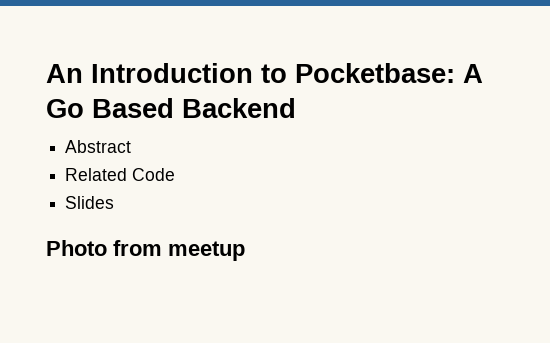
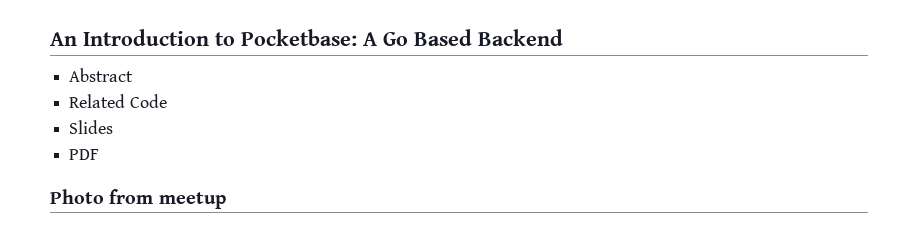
(115, 202) none -> [69,149,100,160] // PDF

